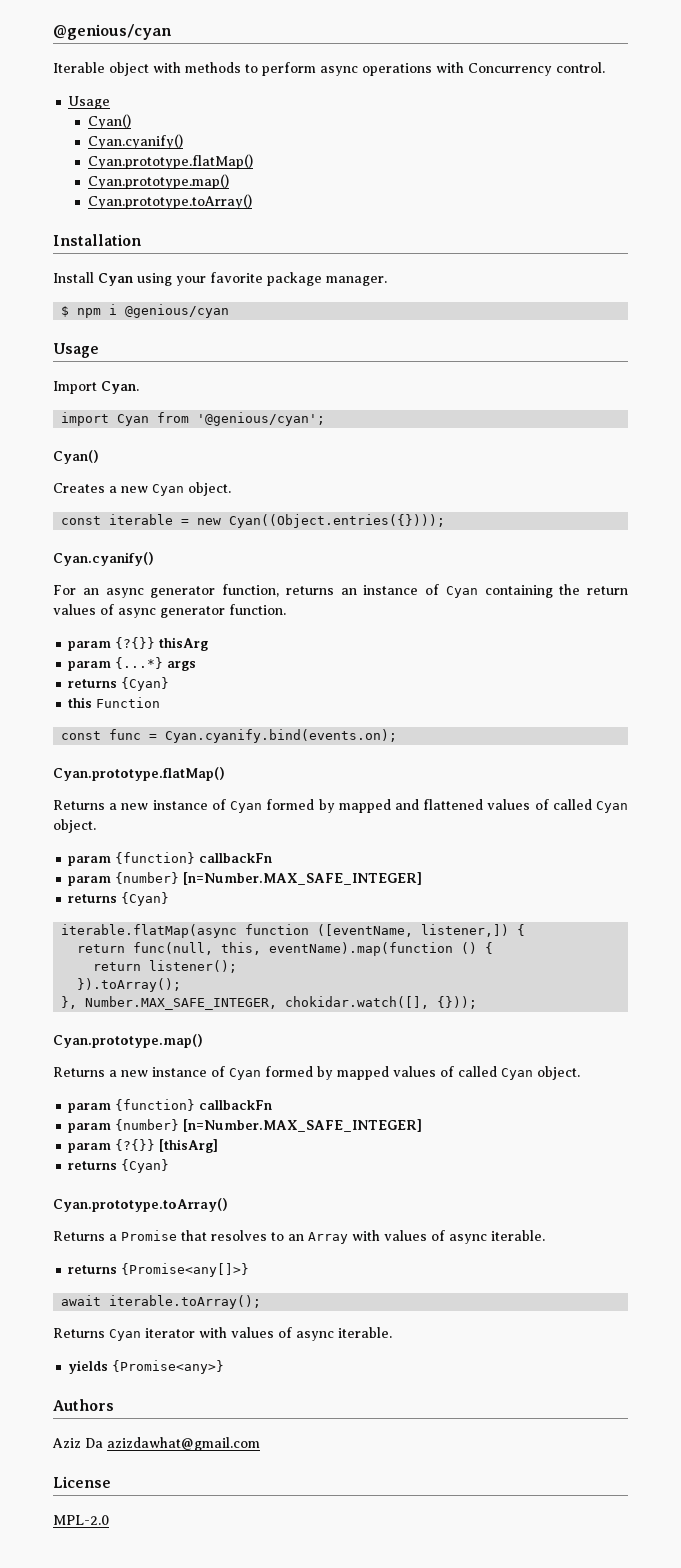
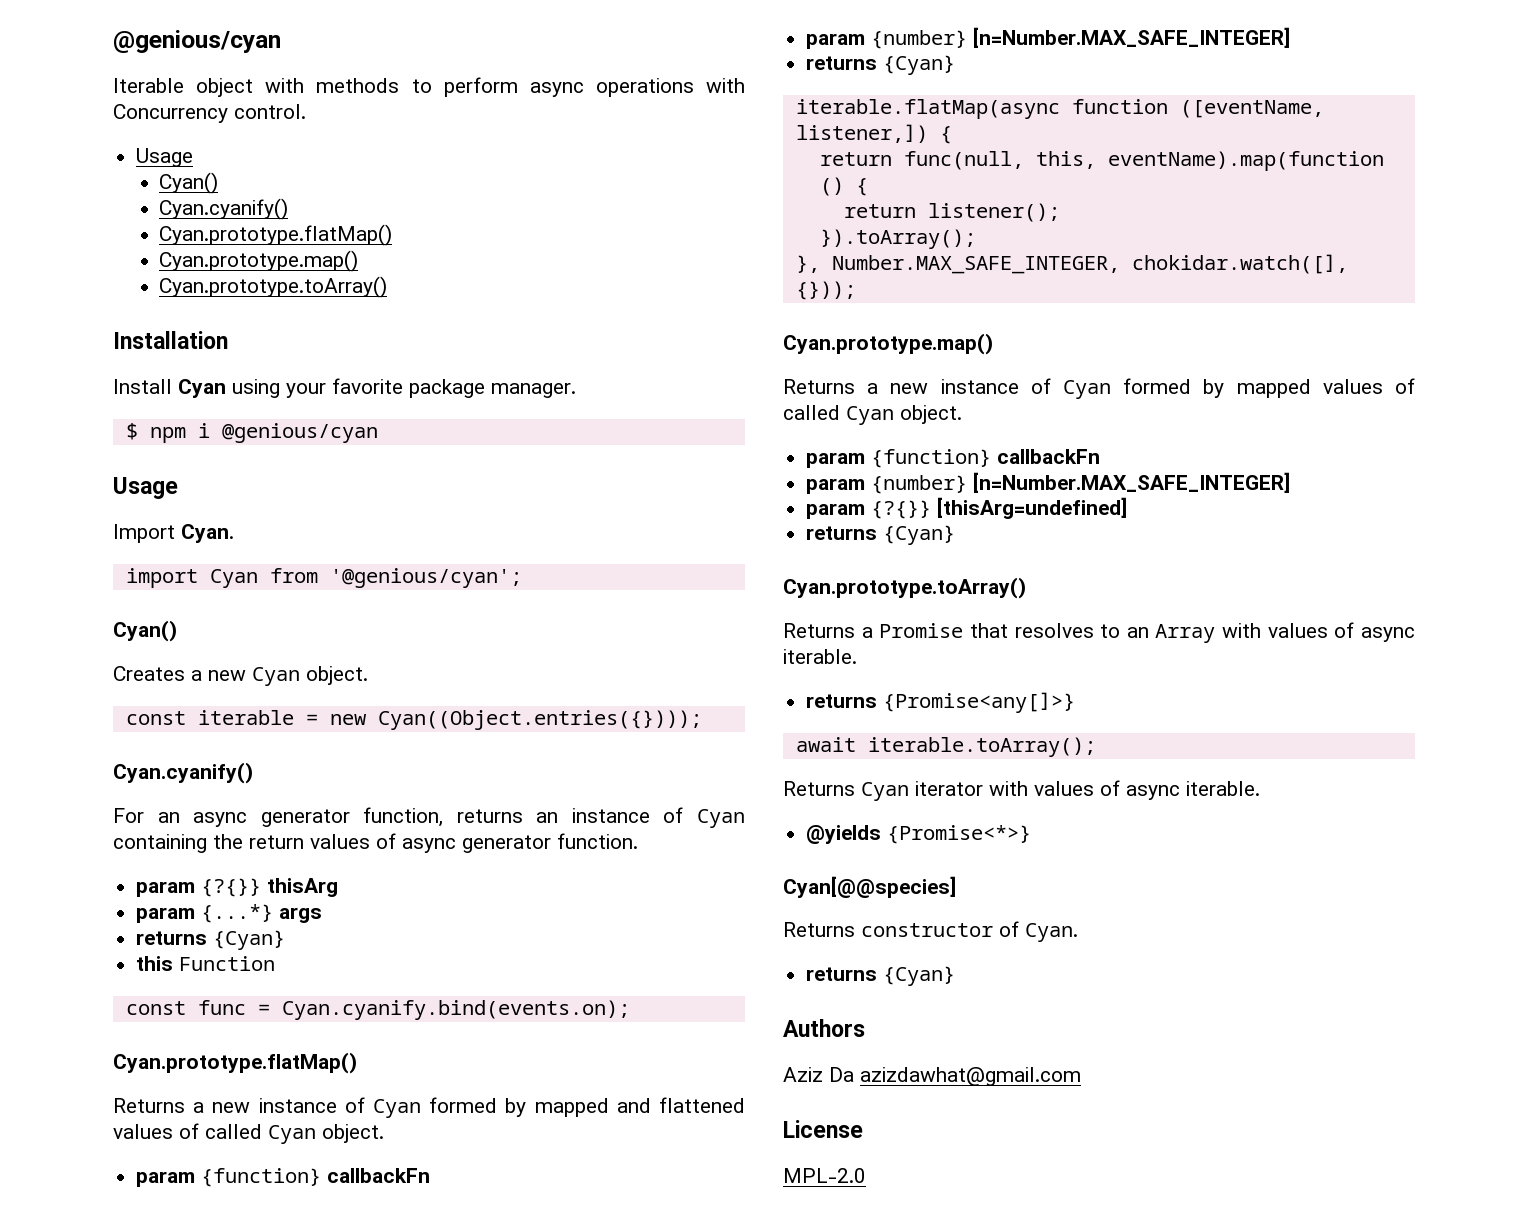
[159,1139,219,1153] [thisArg] -> [937,497,1128,519] [thisArg=undefined]
[68,1360,225,1374] yields {Promise<any>} -> [806,825,1032,844] [783,876,956,898] [783,921,1078,942] [806,966,956,986] @yields {Promise<*>} // Cyan[@@species] // Returns constructor of Cyan. // returns {Cyan}

